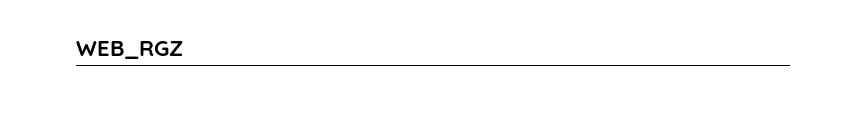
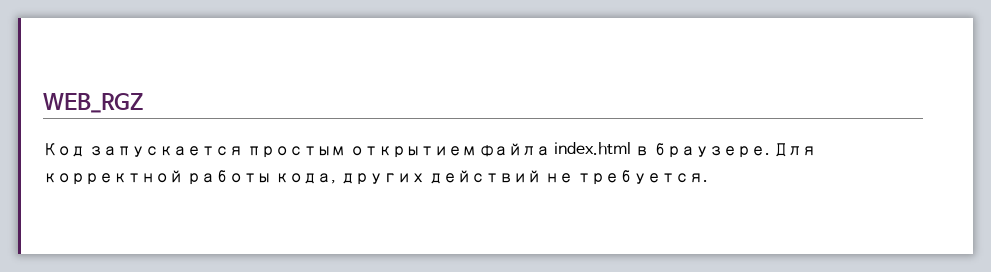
(183, 50) none -> [43,142,817,158] [43,170,709,185] // Код запускается простым открытием файла index.html в браузере. Для корректной работы кода, других действий не требуется.

